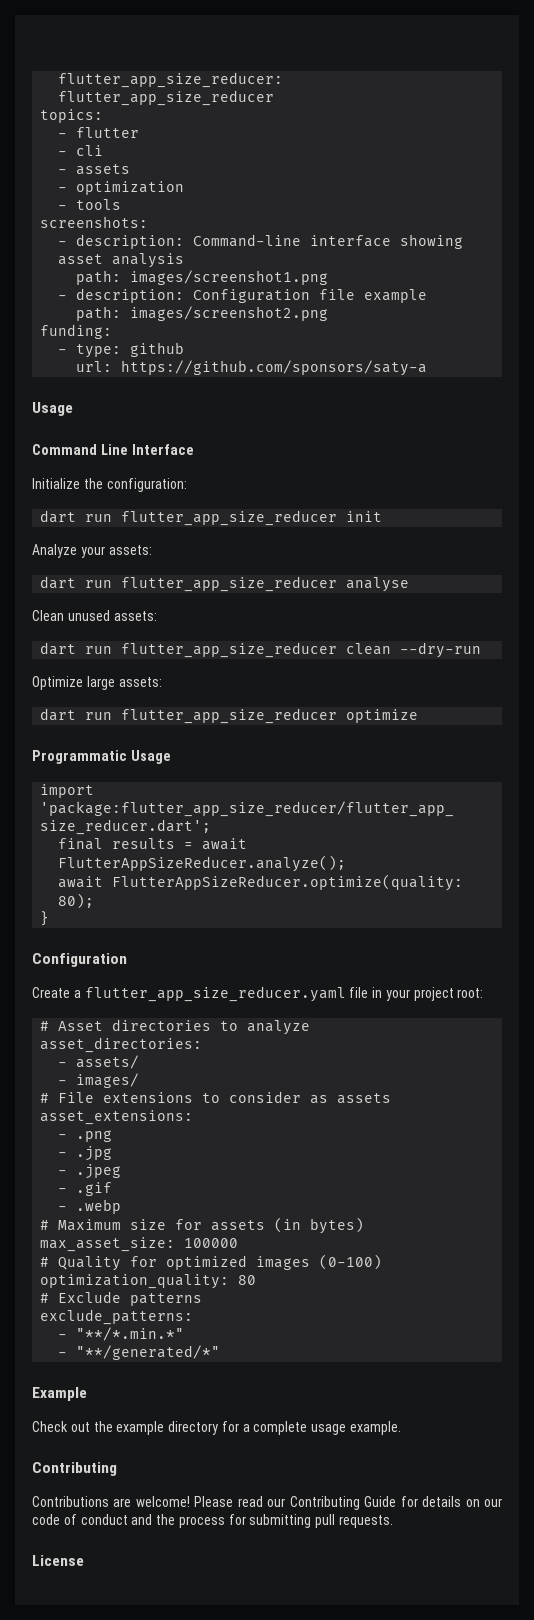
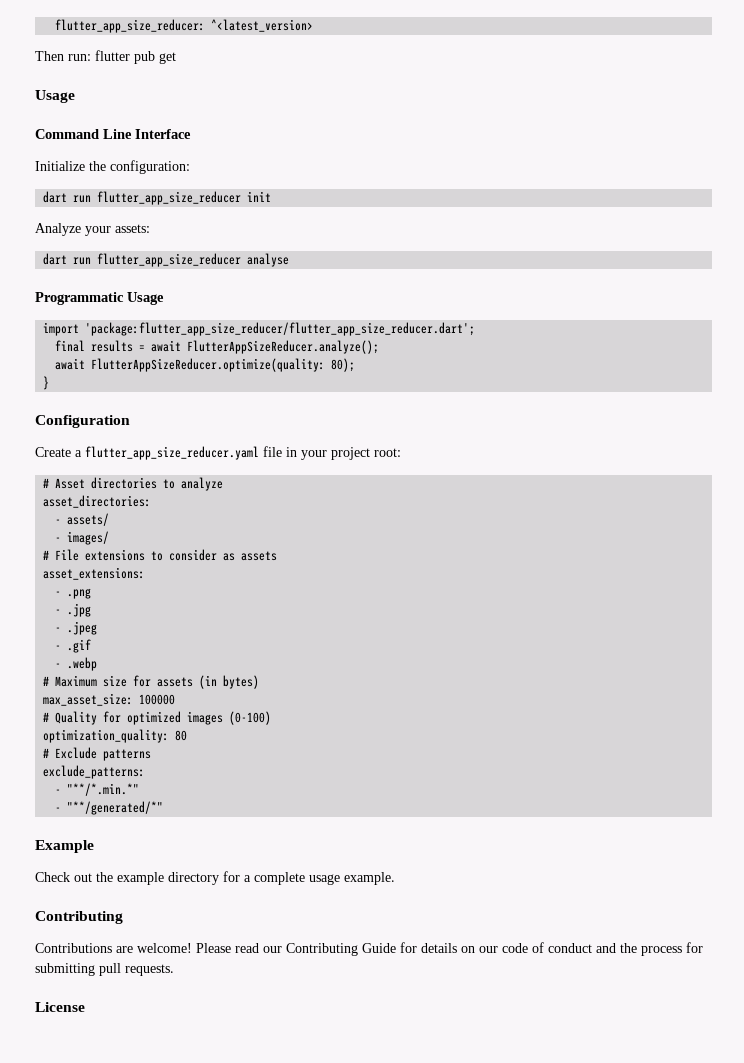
[58,90,275,106] [40,109,104,123] [58,127,140,138] [58,145,104,156] [58,164,131,175] [58,181,185,195] [58,199,122,210] [40,216,149,228] [58,234,464,249] [58,253,185,268] [76,270,329,285] [58,288,428,303] [76,306,329,321] [40,324,113,339] [58,342,185,358] [76,360,428,376] flutter_app_size_reducer // topics: // - flutter // - cli // - assets // - optimization // - tools // screenshots: // - description: Command-line interface showing asset analysis // path: images/screenshot1.png // - description: Configuration file example // path: images/screenshot2.png // funding: // - type: github // url: https://github.com/sponsors/saty-a -> [211,19,314,32] [35,50,176,64] ^<latest_version> // Then run: flutter pub get
[32,610,157,621] [40,642,482,658] [32,676,162,690] [40,708,419,724] // Clean unused assets: // dart run flutter_app_size_reducer clean --dry-run // Optimize large assets: // dart run flutter_app_size_reducer optimize -> (290, 260) none

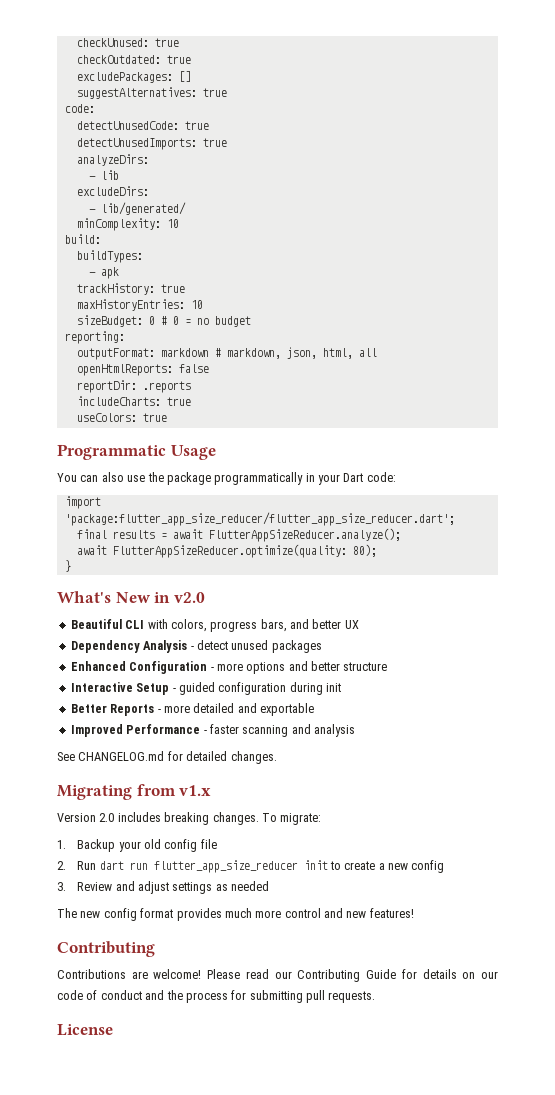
[55,19,314,33] [35,50,176,64] [35,90,75,103] [35,129,191,139] [35,160,190,174] [43,191,272,205] [35,223,150,236] [43,253,290,267] [35,292,164,305] flutter_app_size_reducer: ^<latest_version> // Then run: flutter pub get // Usage // Command Line Interface // Initialize the configuration: // dart run flutter_app_size_reducer init // Analyze your assets: // dart run flutter_app_size_reducer analyse // Programmatic Usage -> [76,38,179,47] [76,55,191,64] [76,71,191,83] [76,87,227,99] [64,104,95,113] [76,121,209,130] [76,138,227,150] [76,154,149,166] [88,170,119,180] [76,186,149,196] [88,202,186,215] [76,218,179,231] [64,234,101,244] [76,250,143,263] [88,267,119,279] [76,283,185,295] [76,299,203,311] [76,315,251,327] [64,331,125,344] [76,347,377,360] [76,364,209,376] [76,380,191,393] [76,396,191,406] [76,413,167,422] [57,444,216,460] [57,472,396,485] checkUnused: true // checkOutdated: true // excludePackages: [] // suggestAlternatives: true // code: // detectUnusedCode: true // detectUnusedImports: true // analyzeDirs: // - lib // excludeDirs: // - lib/generated/ // minComplexity: 10 // build: // buildTypes: // - apk // trackHistory: true // maxHistoryEntries: 10 // sizeBudget: 0 # 0 = no budget // reporting: // outputFormat: markdown # markdown, json, html, all // openHtmlReports: false // reportDir: .reports // includeCharts: true // useColors: true // Programmatic Usage // You can also use the package programmatically in your Dart code:
[35,415,130,428] [35,446,401,460] [43,477,224,491] [43,495,152,508] [55,513,110,526] [55,531,110,545] [43,549,278,561] [43,567,146,580] [55,588,92,599] [55,603,92,617] [55,621,98,635] [55,639,92,653] [55,657,98,671] [43,675,260,689] [43,693,176,706] [43,711,272,725] [43,729,188,743] [43,747,152,761] [43,765,146,779] [55,783,140,796] [55,801,164,815] [35,840,94,853] [35,871,395,885] Configuration // Create a flutter_app_size_reducer.yaml file in your project root: // # Asset directories to analyze // asset_directories: // - assets/ // - images/ // # File extensions to consider as assets // asset_extensions: // - .png // - .jpg // - .jpeg // - .gif // - .webp // # Maximum size for assets (in bytes) // max_asset_size: 100000 // # Quality for optimized images (0-100) // optimization_quality: 80 // # Exclude patterns // exclude_patterns: // - "**/*.min.*" // - "**/generated/*" // Example // Check out the example directory for a complete usage example. -> [57,591,205,603] [70,619,359,632] [70,640,322,653] [70,661,388,674] [70,682,341,695] [70,703,314,716] [70,724,355,737] [57,751,277,764] [57,784,212,800] [57,812,322,825] [57,839,217,852] [57,860,445,873] [57,881,270,894] [57,908,414,921] What's New in v2.0 // Beautiful CLI with colors, progress bars, and better UX // Dependency Analysis - detect unused packages // Enhanced Configuration - more options and better structure // Interactive Setup - guided configuration during init // Better Reports - more detailed and exportable // Improved Performance - faster scanning and analysis // See CHANGELOG.md for detailed changes. // Migrating from v1.x // Version 2.0 includes breaking changes. To migrate: // 1. Backup your old config file // 2. Run dart run flutter_app_size_reducer init to create a new config // 3. Review and adjust settings as needed // The new config format provides much more control and new features!

